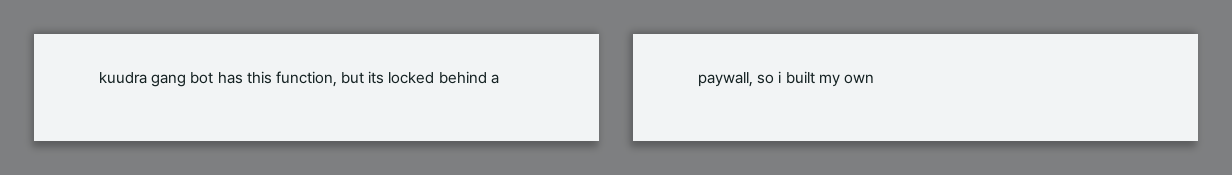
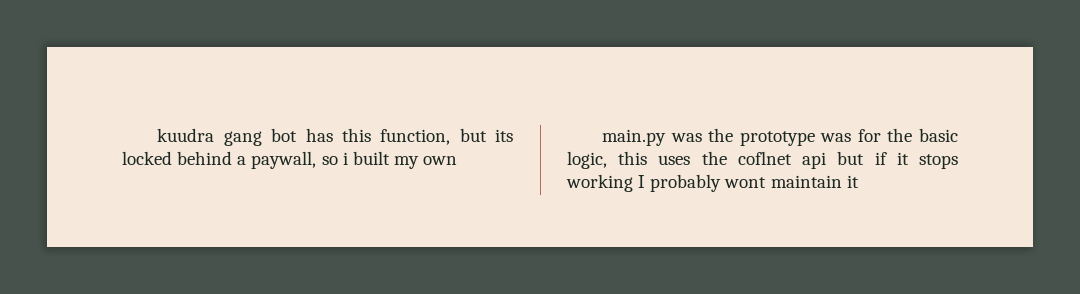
(874, 79) none -> [602,128,958,146] [567,151,958,169] [566,174,859,192] // main.py was the prototype was for the basic logic, this uses the coflnet api but if it stops working I probably wont maintain it

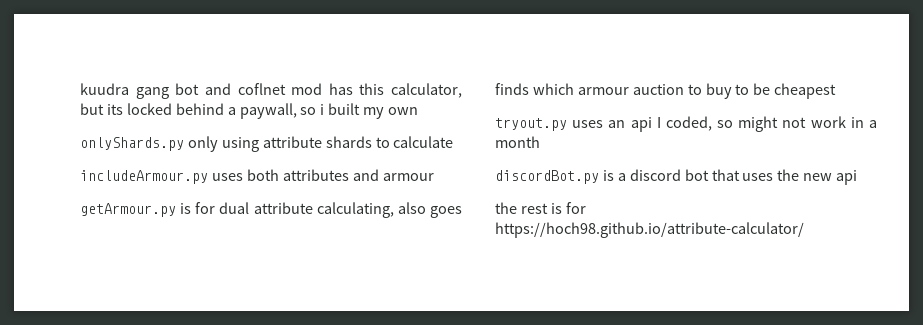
(298, 135) none -> [204,83,323,95] and coflnet mod
[380,129,451,145] function, -> [391,83,462,98] calculator,
[602,128,958,146] [567,151,648,169] main.py was the prototype was for the basic logic, this -> [80,136,454,152] [80,169,434,184] [80,202,463,218] [495,83,837,99] [495,116,877,132] [495,136,540,148] [495,169,740,184] onlyShards.py only using attribute shards to calculate // includeArmour.py uses both attributes and armour // getArmour.py is for dual attribute calculating, also goes finds which armour auction to buy to be cheapest // tryout.py uses an api I coded, so might not work in a month // discordBot.py is a discord bot that
[737,151,958,169] [566,174,859,192] coflnet api but if it stops working I probably wont maintain it -> [803,170,858,185] [495,202,586,214] [495,222,804,238] new api // the rest is for https://hoch98.github.io/attribute-calculator/

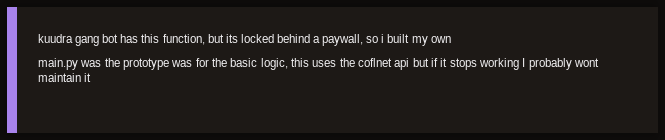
[204,83,323,95] and coflnet mod -> (119, 38) none
[391,83,462,98] calculator, -> [162,34,205,45] function,
[80,136,454,152] [80,169,434,184] [80,202,463,218] [495,83,837,99] [495,116,877,132] [495,136,540,148] [495,169,740,184] onlyShards.py only using attribute shards to calculate // includeArmour.py uses both attributes and armour // getArmour.py is for dual attribute calculating, also goes finds which armour auction to buy to be cheapest // tryout.py uses an api I coded, so might not work in a month // discordBot.py is a discord bot that -> [38,58,310,70] main.py was the prototype was for the basic logic, this
[803,170,858,185] [495,202,586,214] [495,222,804,238] new api // the rest is for https://hoch98.github.io/attribute-calculator/ -> [358,58,599,70] [38,73,92,82] coflnet api but if it stops working I probably wont maintain it

